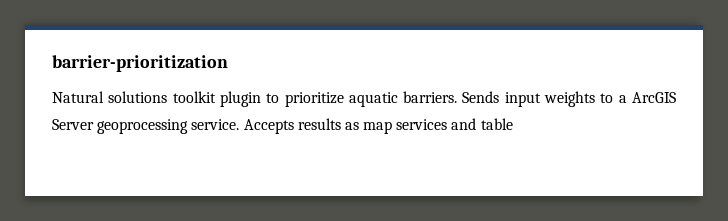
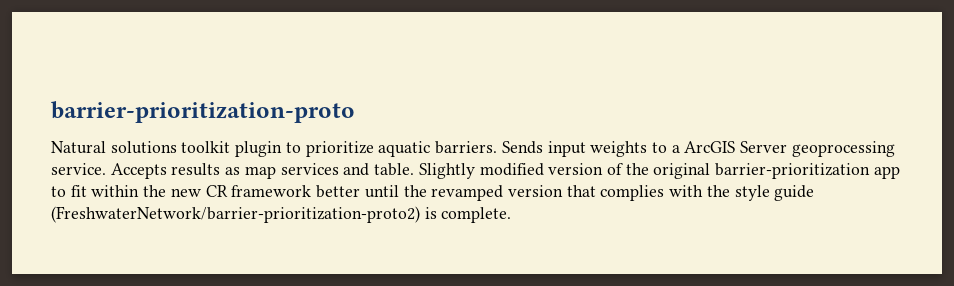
[52,55,228,72] barrier-prioritization -> [51,101,355,123] barrier-prioritization-proto
[480,118,513,130] table -> [374,163,900,179] [51,185,815,201] [51,206,512,223] table. Slightly modified version of the original barrier-prioritization app to fit within the new CR framework better until the revamped version that complies with the style guide (FreshwaterNetwork/barrier-prioritization-proto2) is complete.

